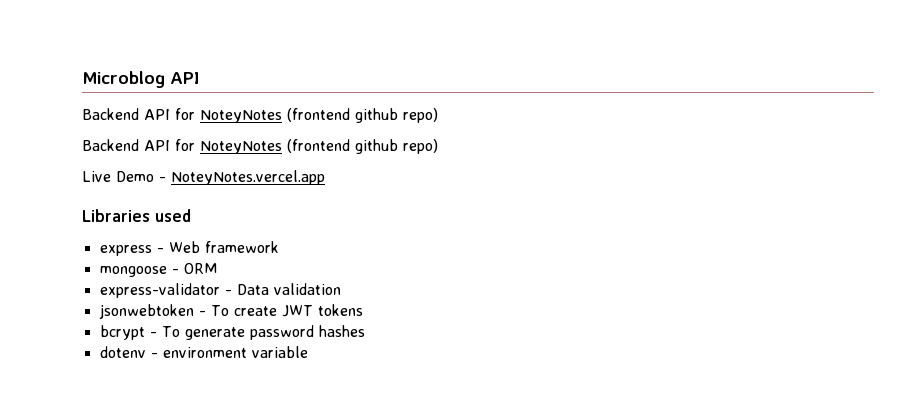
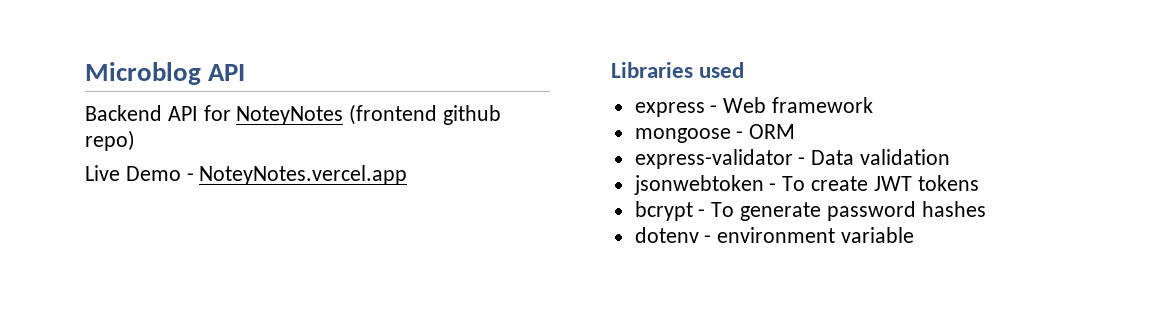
[82,139,438,154] // Backend API for NoteyNotes (frontend github repo) -> (135, 140) none

